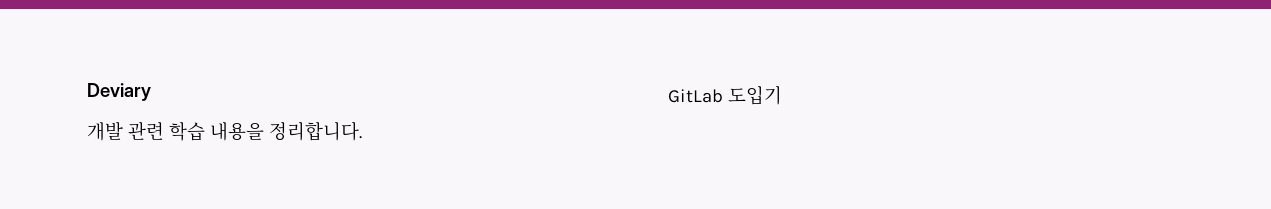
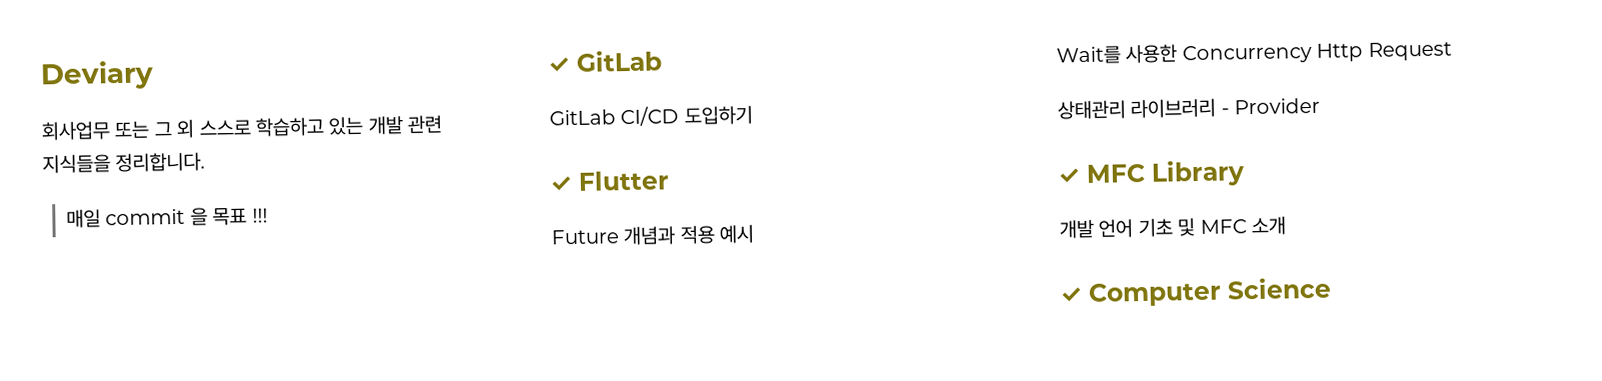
[87,121,362,141] [668,86,782,105] 개발 관련 학습 내용을 정리합니다. // GitLab 도입기 -> [41,115,443,141] [42,152,206,174] [65,206,268,228] [548,49,662,73] [549,105,753,127] [550,170,669,192] [551,224,755,246] [1056,41,1452,65] [1057,97,1321,120] [1058,159,1245,187] [1059,216,1286,239] [1060,276,1331,307] 회사업무 또는 그 외 스스로 학습하고 있는 개발 관련 지식들을 정리합니다. // 매일 commit 을 목표 !!! // ✓ GitLab // GitLab CI/CD 도입하기 // ✓ Flutter // Future 개념과 적용 예시 // Wait를 사용한 Concurrency Http Request // 상태관리 라이브러리 - Provider // ✓ MFC Library // 개발 언어 기초 및 MFC 소개 // ✓ Computer Science

